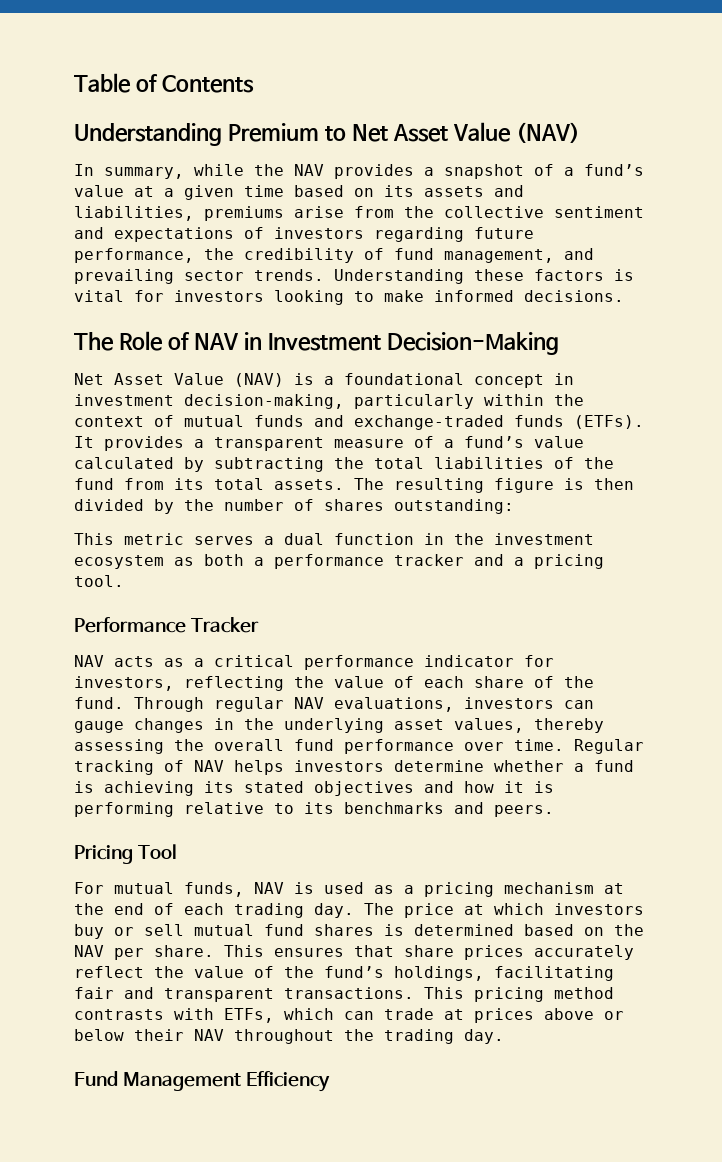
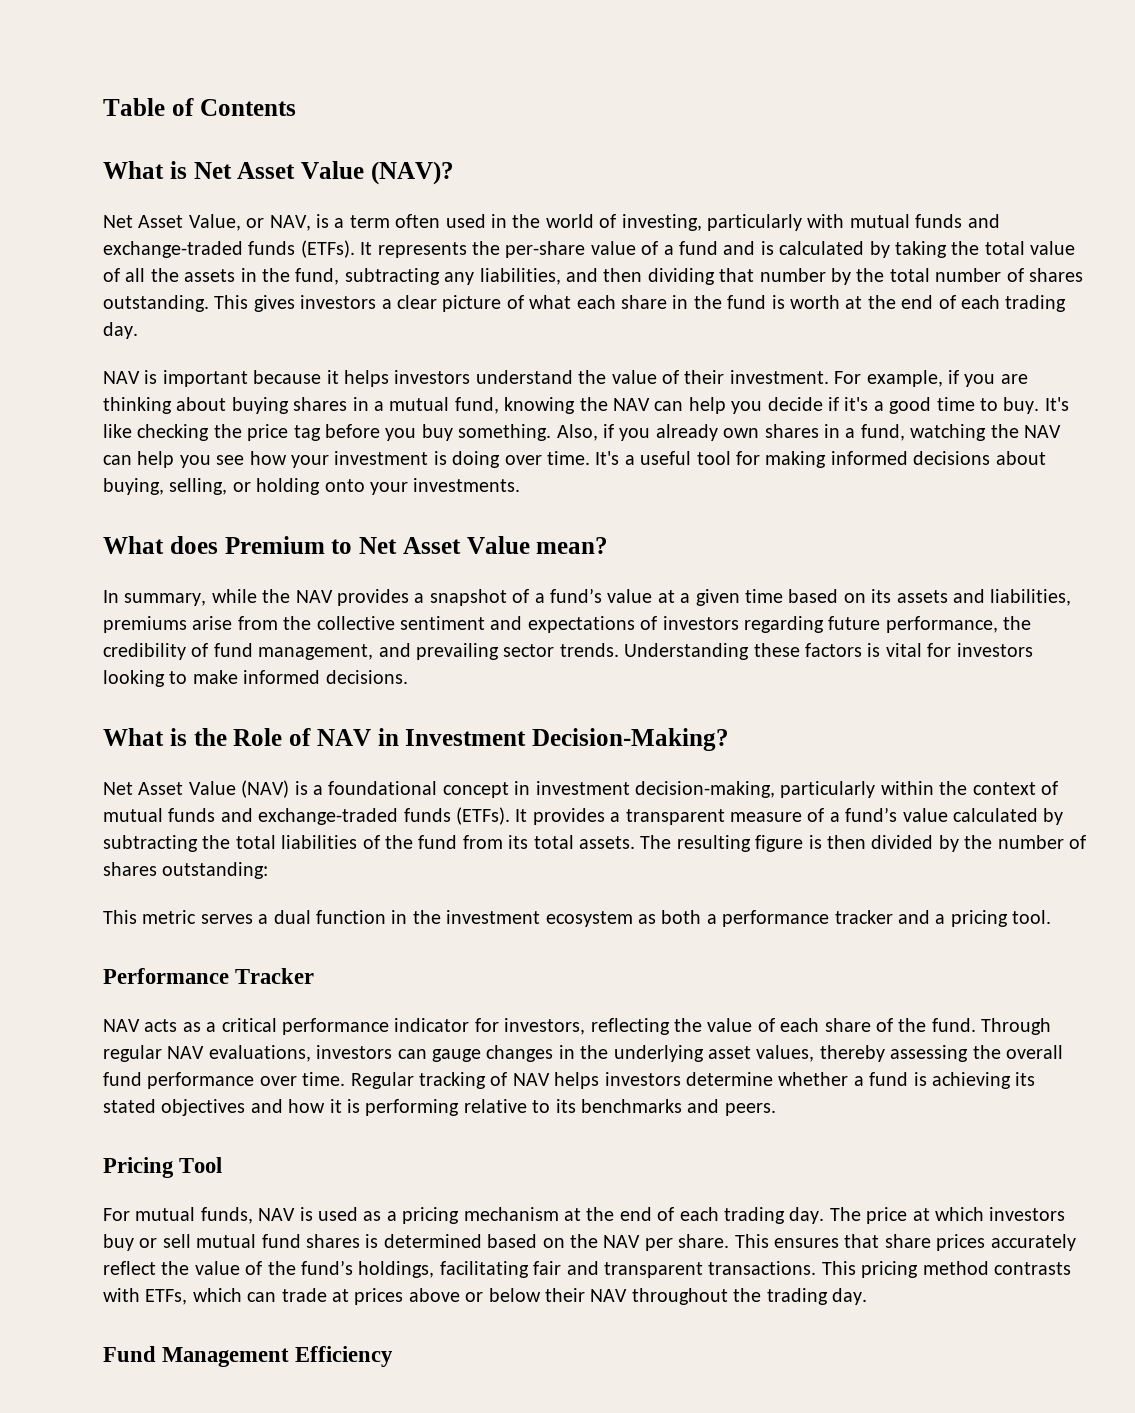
[74,123,222,146] Understanding -> [103,161,454,185] [103,214,1000,231] [103,240,1076,258] [103,268,1083,285] [103,295,1067,312] [103,322,138,339] [103,370,1028,387] [103,397,1069,414] [103,424,1061,441] [103,451,1046,468] [103,478,521,495] [103,536,218,554] What is Net Asset Value (NAV)? // Net Asset Value, or NAV, is a term often used in the world of investing, particularly with mutual funds and exchange-traded funds (ETFs). It represents the per-share value of a fund and is calculated by taking the total value of all the assets in the fund, subtracting any liabilities, and then dividing that number by the total number of shares outstanding. This gives investors a clear picture of what each share in the fund is worth at the end of each trading day. // NAV is important because it helps investors understand the value of their investment. For example, if you are thinking about buying shares in a mutual fund, knowing the NAV can help you decide if it's a good time to buy. It's like checking the price tag before you buy something. Also, if you already own shares in a fund, watching the NAV can help you see how your investment is doing over time. It's a useful tool for making informed decisions about buying, selling, or holding onto your investments. // What does
[515,122,580,143] (NAV) -> [536,537,609,554] mean?
[74,332,114,351] The -> [103,728,227,746] What is the
[386,332,559,355] Decision-Making -> [532,728,729,751] Decision-Making?

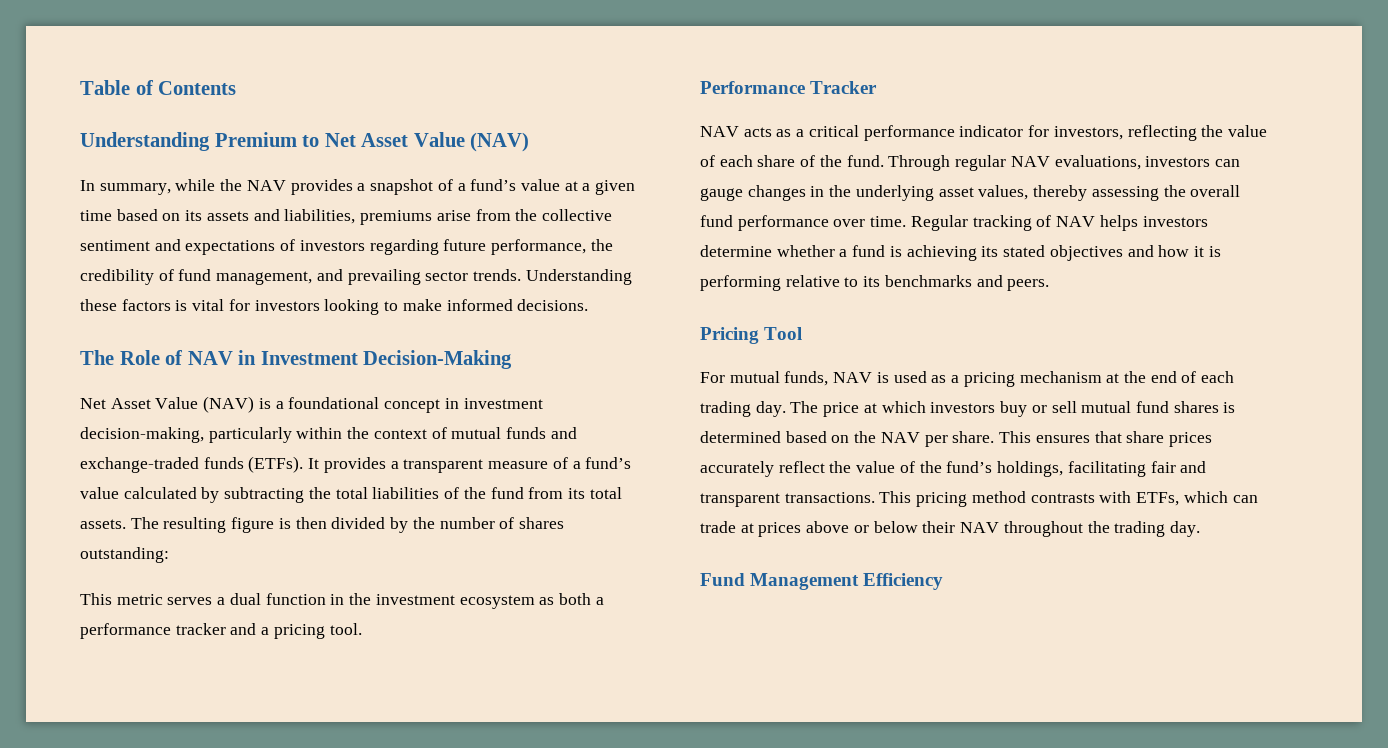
[103,161,454,185] [103,214,1000,231] [103,240,1076,258] [103,268,1083,285] [103,295,1067,312] [103,322,138,339] [103,370,1028,387] [103,397,1069,414] [103,424,1061,441] [103,451,1046,468] [103,478,521,495] [103,536,218,554] What is Net Asset Value (NAV)? // Net Asset Value, or NAV, is a term often used in the world of investing, particularly with mutual funds and exchange-traded funds (ETFs). It represents the per-share value of a fund and is calculated by taking the total value of all the assets in the fund, subtracting any liabilities, and then dividing that number by the total number of shares outstanding. This gives investors a clear picture of what each share in the fund is worth at the end of each trading day. // NAV is important because it helps investors understand the value of their investment. For example, if you are thinking about buying shares in a mutual fund, knowing the NAV can help you decide if it's a good time to buy. It's like checking the price tag before you buy something. Also, if you already own shares in a fund, watching the NAV can help you see how your investment is doing over time. It's a useful tool for making informed decisions about buying, selling, or holding onto your investments. // What does -> [80,132,210,151] Understanding
[536,537,609,554] mean? -> [470,132,530,152] (NAV)
[103,728,227,746] What is the -> [80,350,114,365] The
[532,728,729,751] Decision-Making? -> [363,350,513,369] Decision-Making

